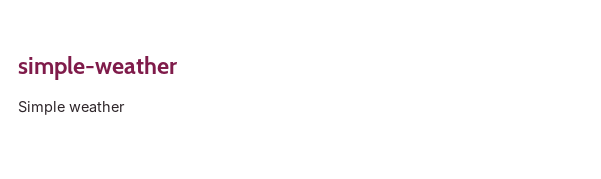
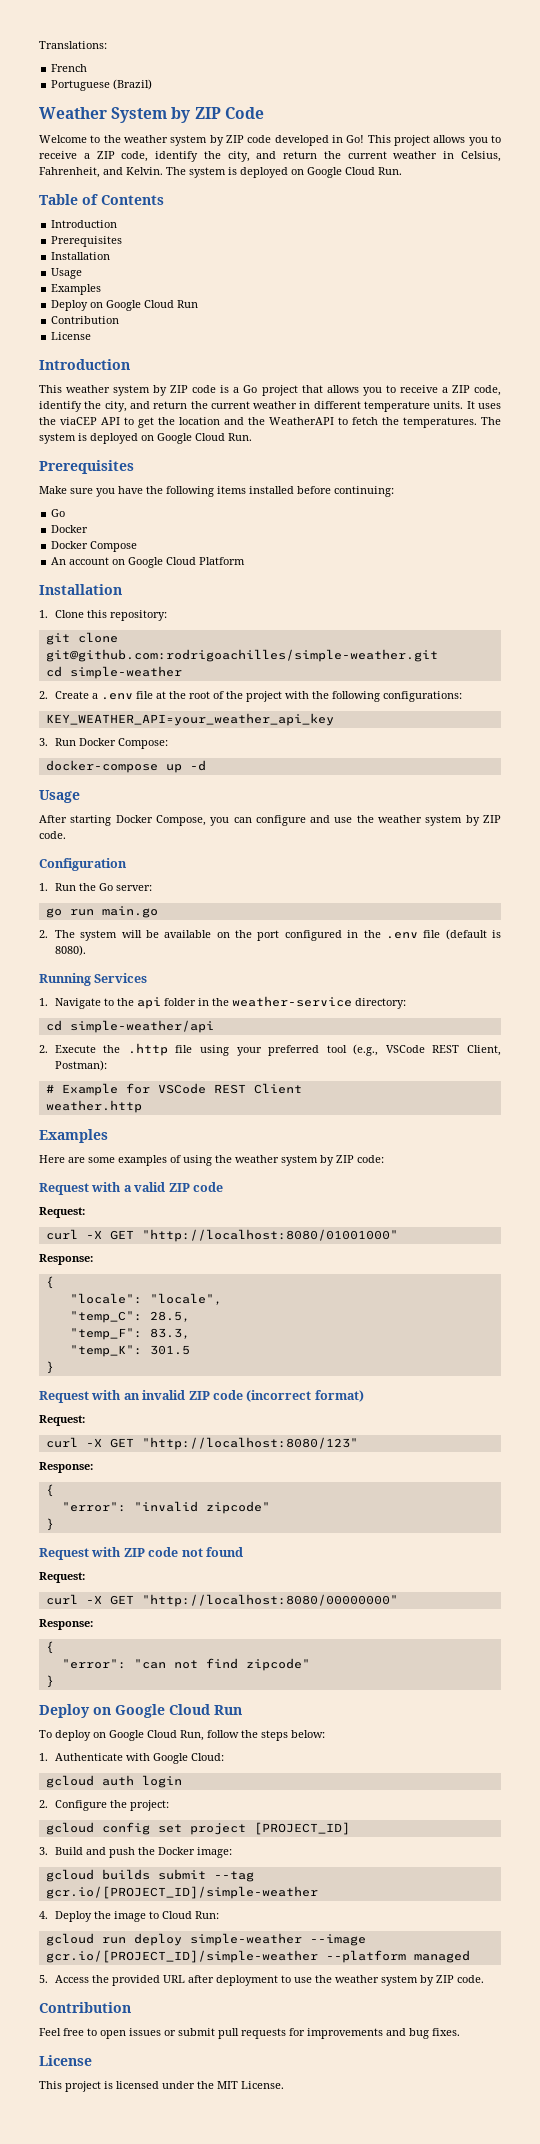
[18,56,178,80] [18,101,125,115] simple-weather // Simple weather -> [39,41,107,49] [51,64,88,72] [51,79,153,91] [39,107,264,123] [39,135,501,146] [39,151,502,162] [39,167,402,178] [39,194,164,205] [51,220,118,228] [51,236,123,247] [51,252,111,260] [51,268,83,279] [51,284,102,295] [51,300,199,311] [51,316,120,324] [51,332,92,340] [39,359,130,370] [39,385,502,396] [39,401,502,412] [39,417,501,428] [39,433,252,444] [39,460,134,474] [39,486,394,497] [51,509,66,517] [51,525,89,533] [51,541,138,552] [51,557,246,568] [39,584,122,595] [39,610,167,621] [45,632,118,645] [45,649,438,662] [45,666,182,679] [39,691,462,702] [45,713,334,726] [39,738,168,749] [45,760,206,773] [39,790,80,803] [39,815,502,826] [39,831,66,839] [39,858,127,871] [39,883,152,891] [45,906,158,918] [39,929,502,941] [54,945,86,956] [39,973,148,986] [39,996,406,1009] [45,1020,214,1033] [39,1043,501,1056] [54,1060,107,1071] [45,1083,302,1096] [45,1100,142,1113] [39,1129,108,1143] [39,1155,384,1166] [39,1182,223,1195] [39,1207,85,1218] [45,1229,398,1242] [39,1254,93,1265] [45,1276,54,1289] [69,1293,222,1305] [69,1311,190,1323] [69,1328,190,1340] [69,1345,190,1357] [45,1361,54,1374] [39,1390,364,1403] [39,1415,85,1426] [45,1437,358,1450] [39,1462,93,1473] [45,1484,54,1497] [61,1501,270,1514] [45,1518,54,1531] [39,1547,243,1560] [39,1572,85,1583] [45,1594,398,1607] [39,1619,93,1630] [45,1641,54,1654] [61,1658,310,1671] [45,1675,54,1688] [39,1704,242,1718] [39,1730,325,1741] [39,1753,224,1764] [45,1775,182,1788] [39,1800,169,1811] [45,1822,350,1835] [39,1847,232,1858] [45,1869,254,1882] [45,1886,318,1899] [39,1911,219,1922] [45,1933,366,1946] [45,1950,470,1963] [39,1975,484,1986] [39,2002,131,2013] [39,2028,460,2039] [39,2055,92,2066] [39,2081,284,2092] Translations: // French // Portuguese (Brazil) // Weather System by ZIP Code // Welcome to the weather system by ZIP code developed in Go! This project allows you to receive a ZIP code, identify the city, and return the current weather in Celsius, Fahrenheit, and Kelvin. The system is deployed on Google Cloud Run. // Table of Contents // Introduction // Prerequisites // Installation // Usage // Examples // Deploy on Google Cloud Run // Contribution // License // Introduction // This weather system by ZIP code is a Go project that allows you to receive a ZIP code, identify the city, and return the current weather in different temperature units. It uses the viaCEP API to get the location and the WeatherAPI to fetch the temperatures. The system is deployed on Google Cloud Run. // Prerequisites // Make sure you have the following items installed before continuing: // Go // Docker // Docker Compose // An account on Google Cloud Platform // Installation // 1. Clone this repository: // git clone git@github.com:rodrigoachilles/simple-weather.git // cd simple-weather // 2. Create a .env file at the root of the project with the following configurations: // KEY_WEATHER_API=your_weather_api_key // 3. Run Docker Compose: // docker-compose up -d // Usage // After starting Docker Compose, you can configure and use the weather system by ZIP code. // Configuration // 1. Run the Go server: // go run main.go // 2. The system will be available on the port configured in the .env file (default is 8080). // Running Services // 1. Navigate to the api folder in the weather-service directory: // cd simple-weather/api // 2. Execute the .http file using your preferred tool (e.g., VSCode REST Client, Postman): // # Example for VSCode REST Client // weather.http // Examples // Here are some examples of using the weather system by ZIP code: // Request with a valid ZIP code // Request: // curl -X GET "http://localhost:8080/01001000" // Response: // { // "locale": "locale", // "temp_C": 28.5, // "temp_F": 83.3, // "temp_K": 301.5 // } // Request with an invalid ZIP code (incorrect format) // Request: // curl -X GET "http://localhost:8080/123" // Response: // { // "error": "invalid zipcode" // } // Request with ZIP code not found // Request: // curl -X GET "http://localhost:8080/00000000" // Response: // { // "error": "can not find zipcode" // } // Deploy on Google Cloud Run // To deploy on Google Cloud Run, follow the steps below: // 1. Authenticate with Google Cloud: // gcloud auth login // 2. Configure the project: // gcloud config set project [PROJECT_ID] // 3. Build and push the Docker image: // gcloud builds submit --tag gcr.io/[PROJECT_ID]/simple-weather // 4. Deploy the image to Cloud Run: // gcloud run deploy simple-weather --image gcr.io/[PROJECT_ID]/simple-weather --platform managed // 5. Access the provided URL after deployment to use the weather system by ZIP code. // Contribution // Feel free to open issues or submit pull requests for improvements and bug fixes. // License // This project is licensed under the MIT License.

